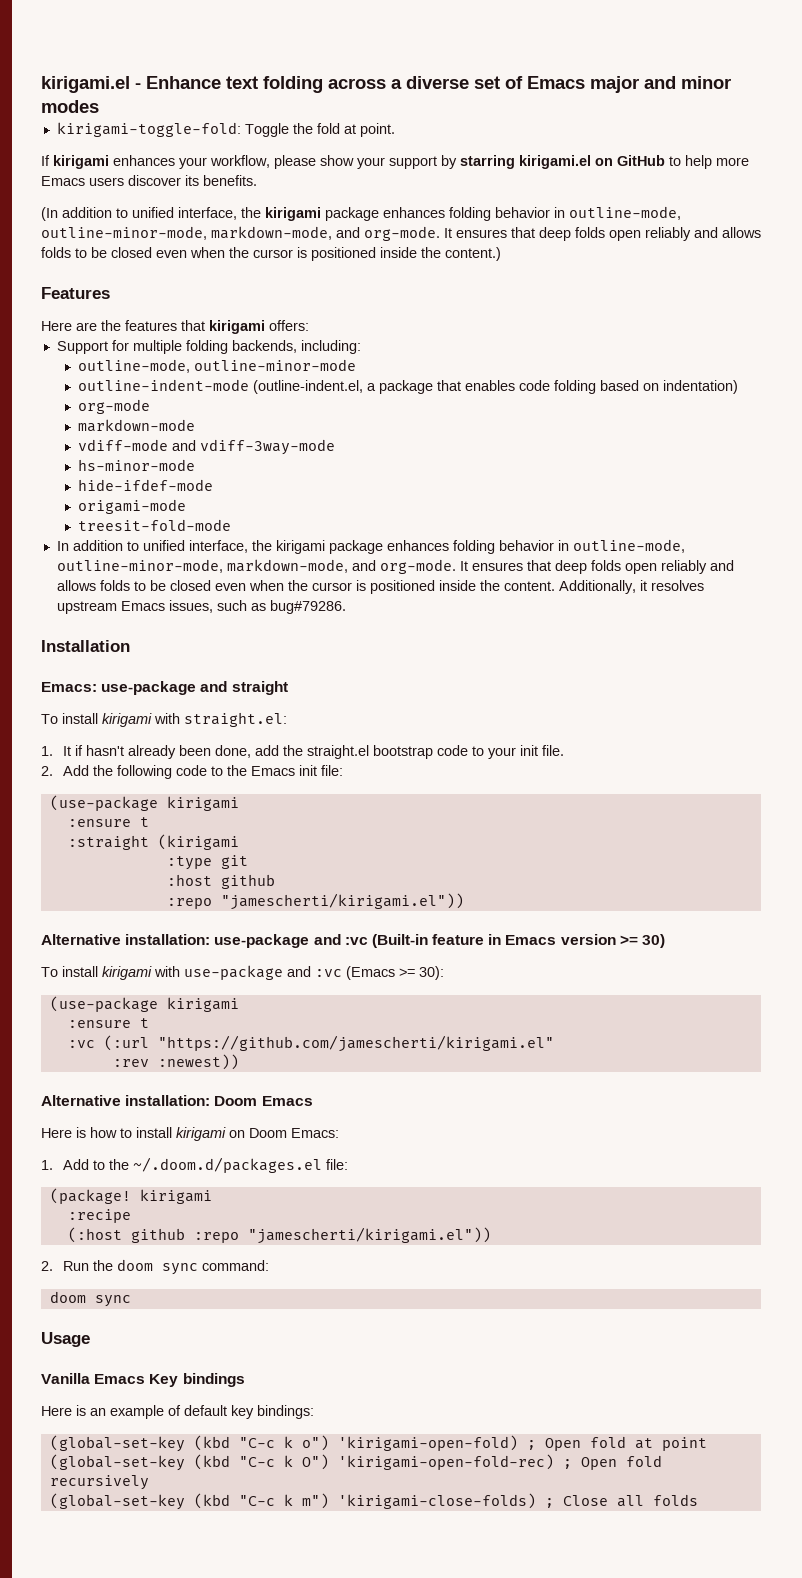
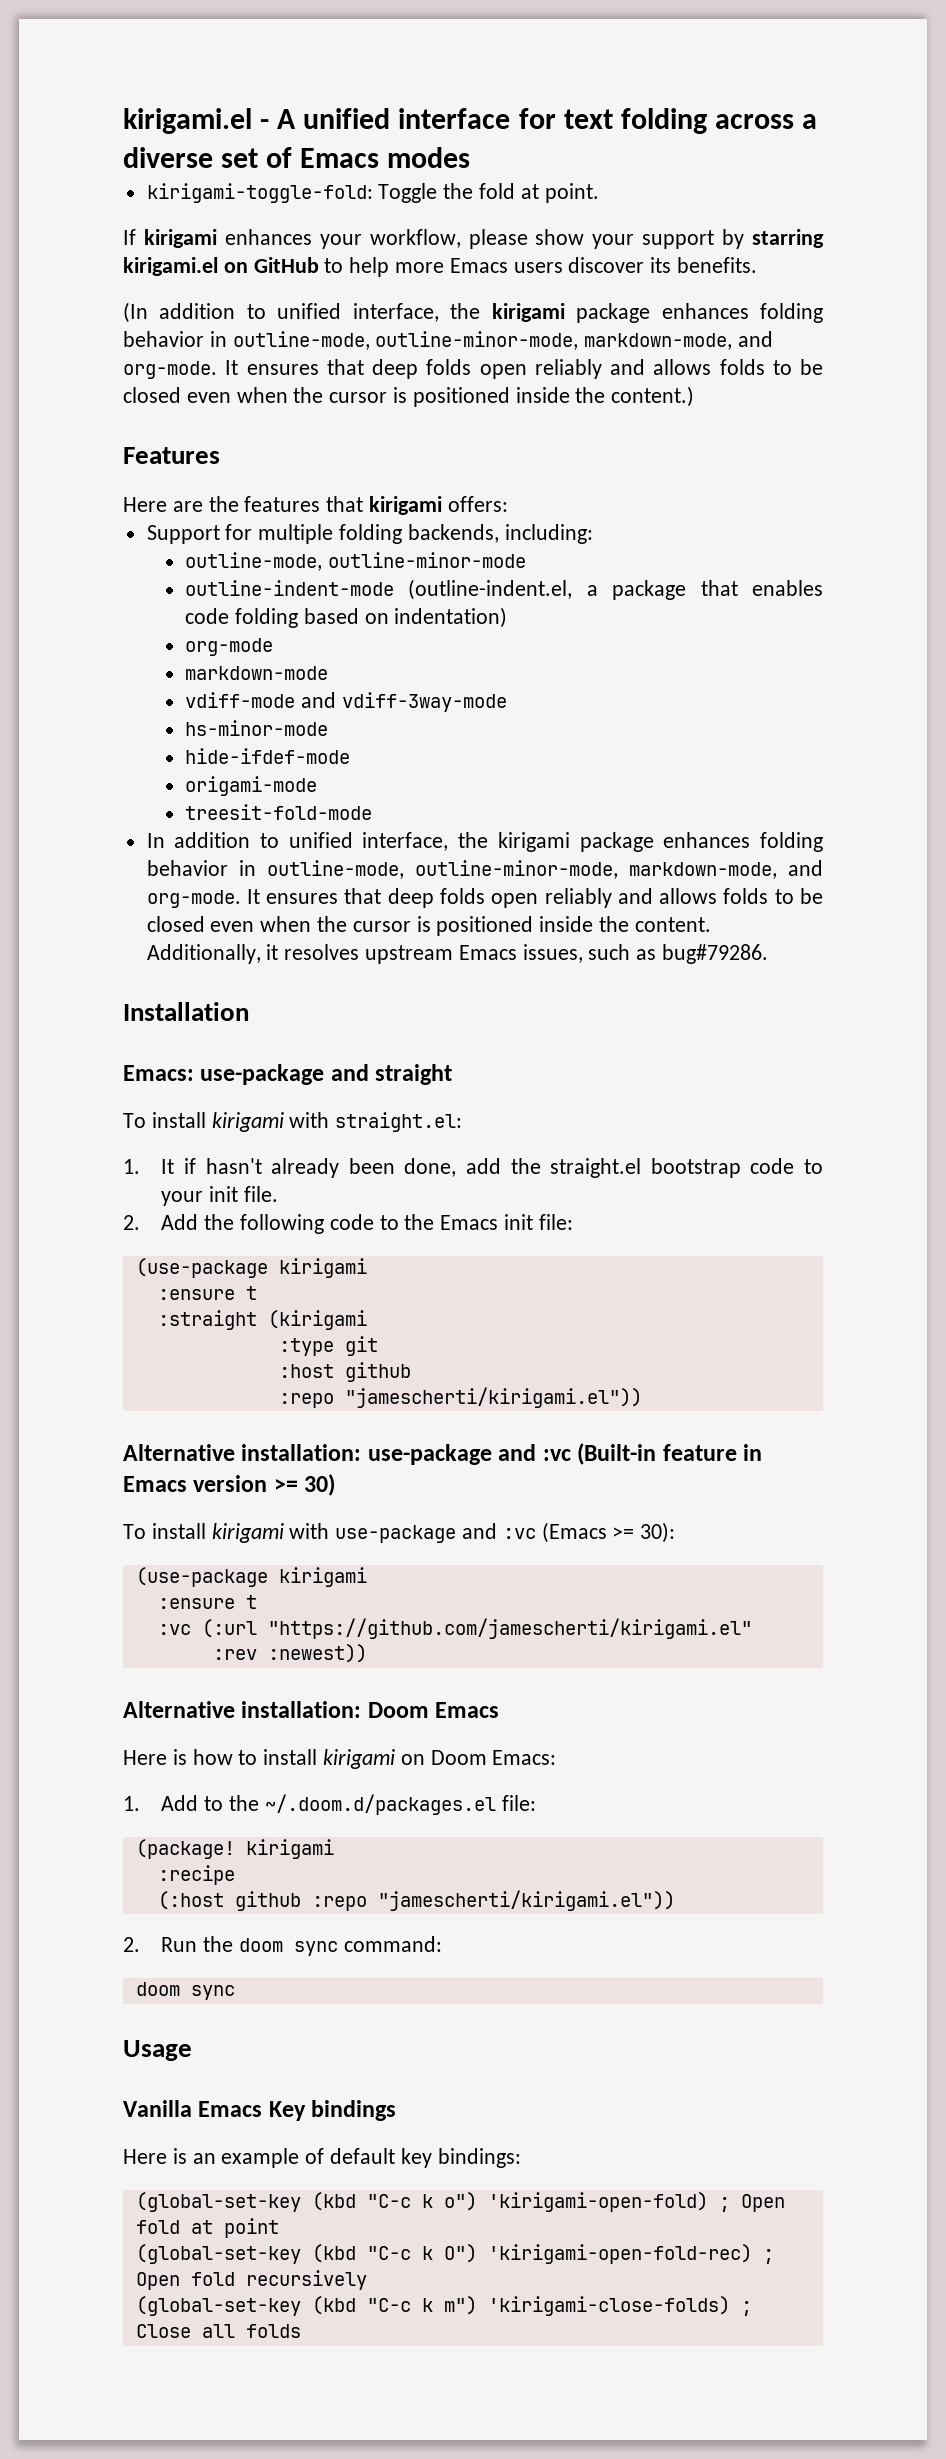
[146,76,221,89] Enhance -> [277,108,556,129] A unified interface for
[590,76,731,93] major and minor -> (380, 158) none

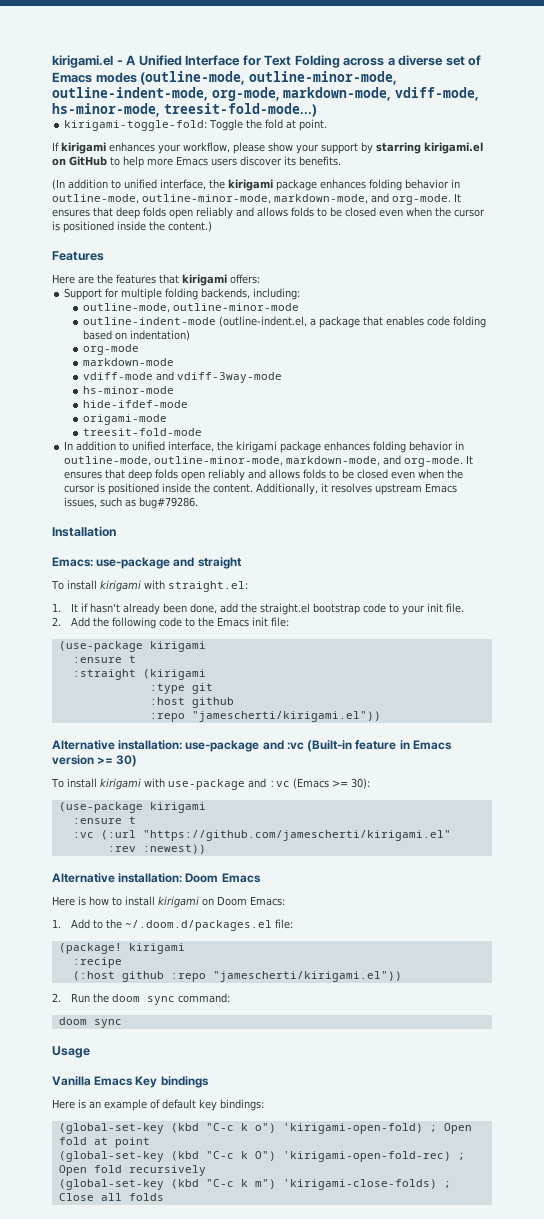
[303,108,707,134] unified interface for text folding -> [138,55,340,68] Unified Interface for Text Folding
(471, 157) none -> [140,71,397,85] [52,87,479,101] [52,103,317,117] (outline-mode, outline-minor-mode, outline-indent-mode, org-mode, markdown-mode, vdiff-mode, hs-minor-mode, treesit-fold-mode...)

